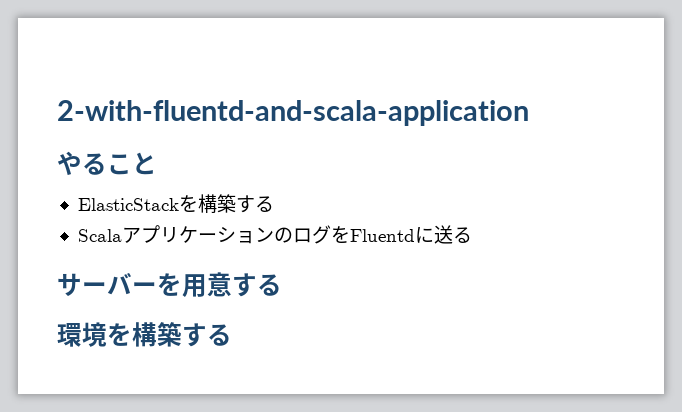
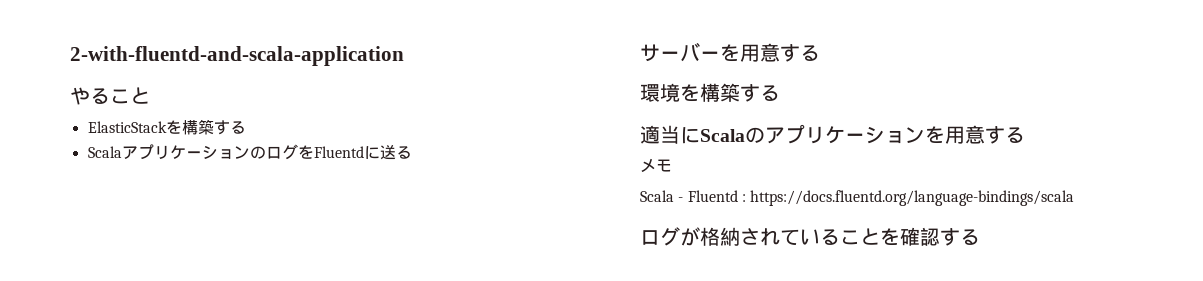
(232, 335) none -> [640,124,1025,144] [640,158,672,173] [640,190,1075,206] [640,227,980,246] // 適当にScalaのアプリケーションを用意する // メモ // Scala - Fluentd : https://docs.fluentd.org/language-bindings/scala // ログが格納されていることを確認する

